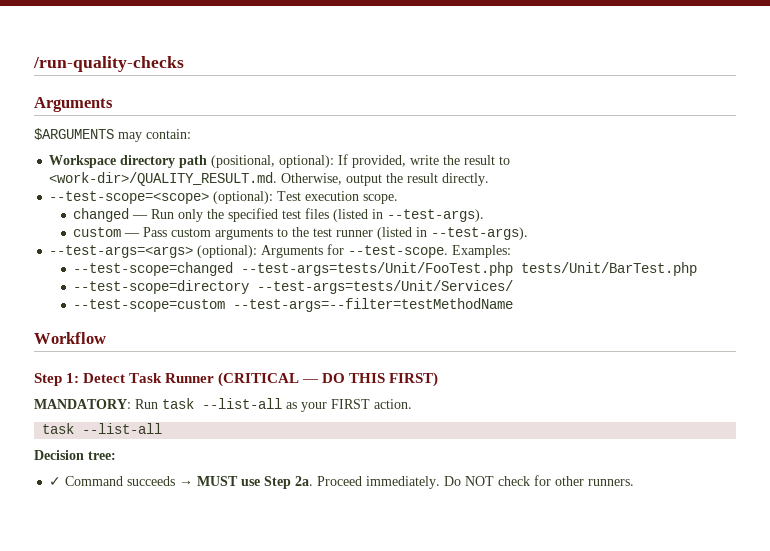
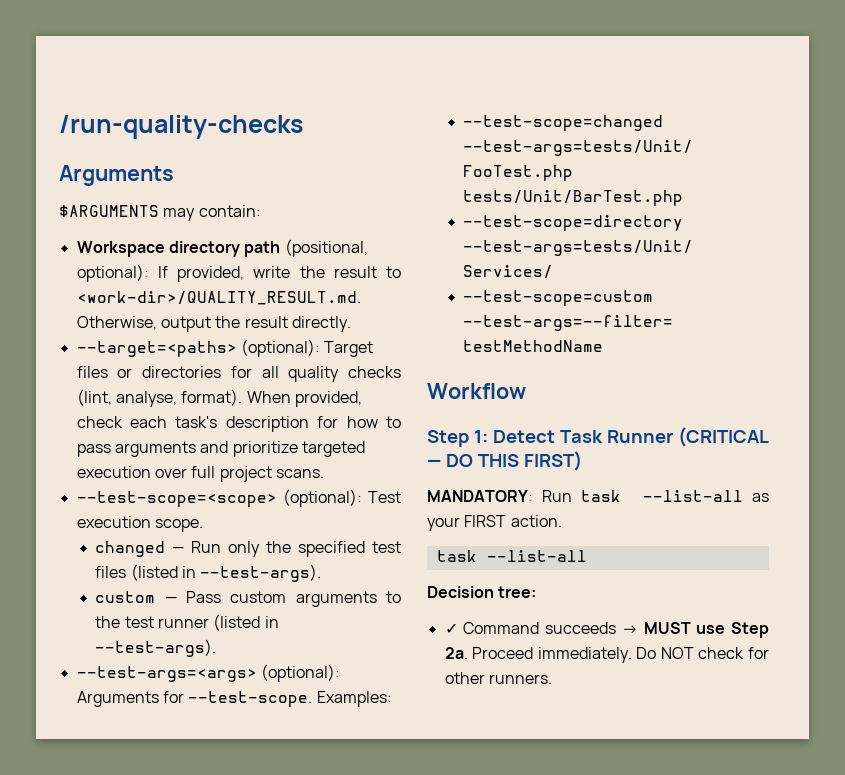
(490, 179) none -> [76,339,374,357] [76,366,401,382] [76,389,362,407] [76,416,401,432] [76,441,365,457] [76,466,324,482] // --target=<paths> (optional): Target files or directories for all quality checks (lint, analyse, format). When provided, check each task's description for how to pass arguments and prioritize targeted execution over full project scans.

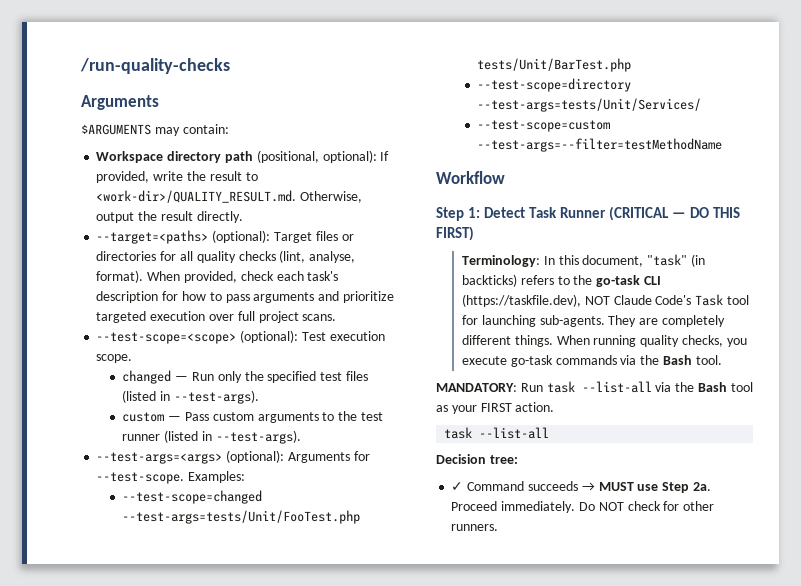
(582, 461) none -> [461,254,705,267] [461,274,661,287] [461,294,749,307] [461,315,725,327] [461,335,747,347] [461,355,722,367] // Terminology: In this document, "task" (in backticks) refers to the go-task CLI (https://taskfile.dev), NOT Claude Code's Task tool for launching sub-agents. They are completely different things. When running quality checks, you execute go-task commands via the Bash tool.
(743, 496) none -> [655,382,753,392] via the Bash tool

